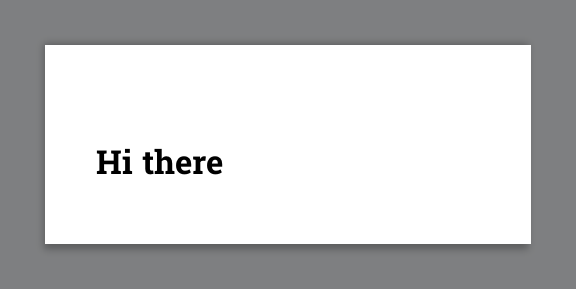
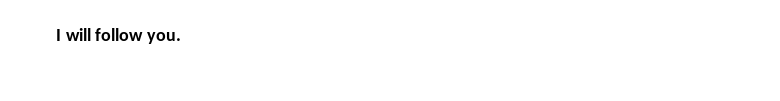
[96,148,223,175] Hi there -> [56,28,182,44] I will follow you.

